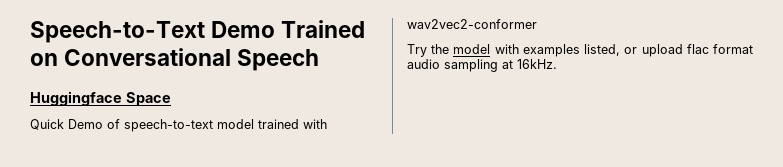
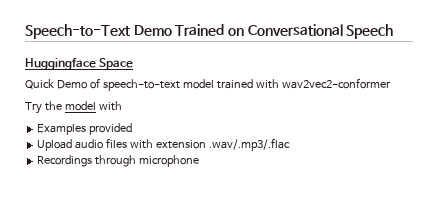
[522,44,753,57] [407,59,557,72] examples listed, or upload flac format audio sampling at 16kHz. -> [37,123,133,135] [37,138,290,151] [37,155,200,167] // Examples provided // Upload audio files with extension .wav/.mp3/.flac // Recordings through microphone

